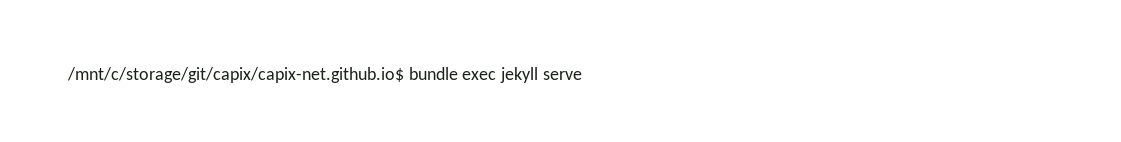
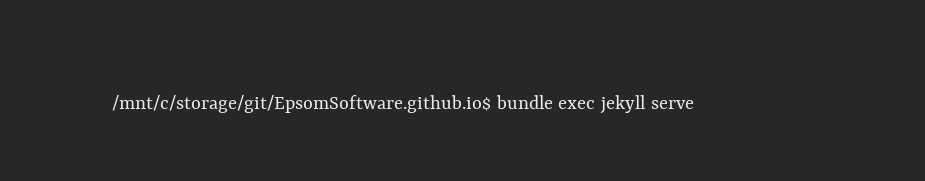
[67,67,404,83] /mnt/c/storage/git/capix/capix-net.github.io$ -> [112,95,491,113] /mnt/c/storage/git/EpsomSoftware.github.io$

